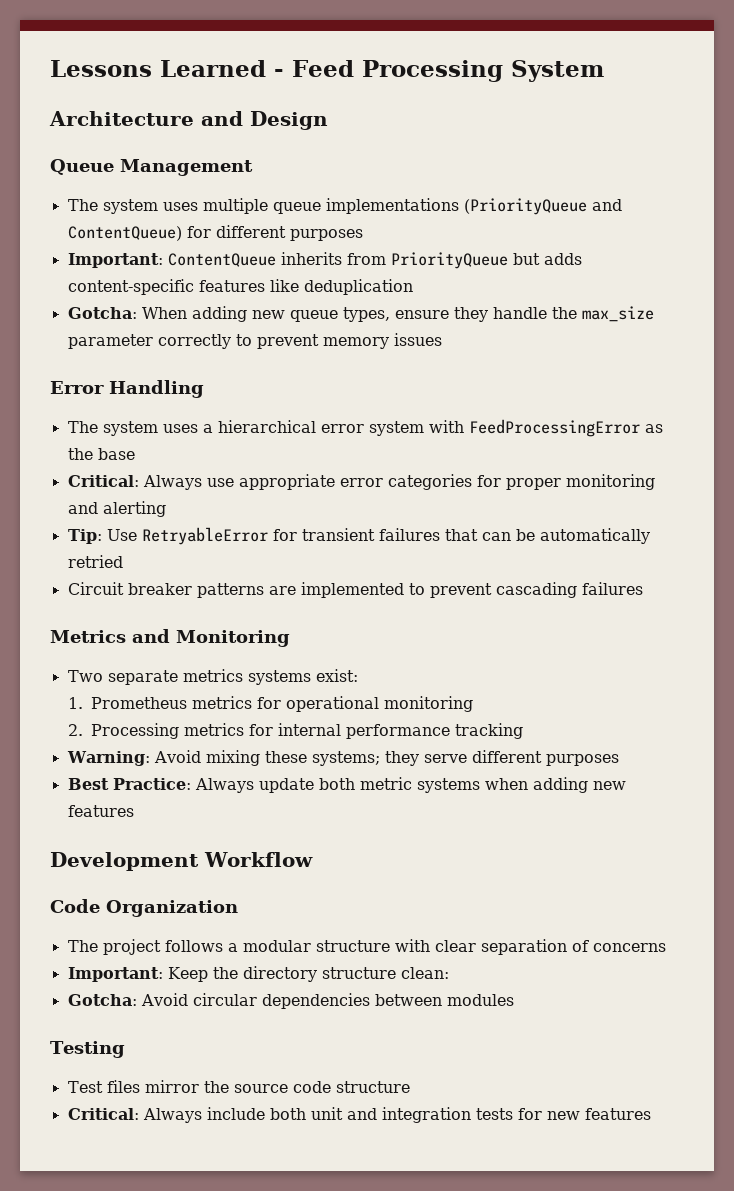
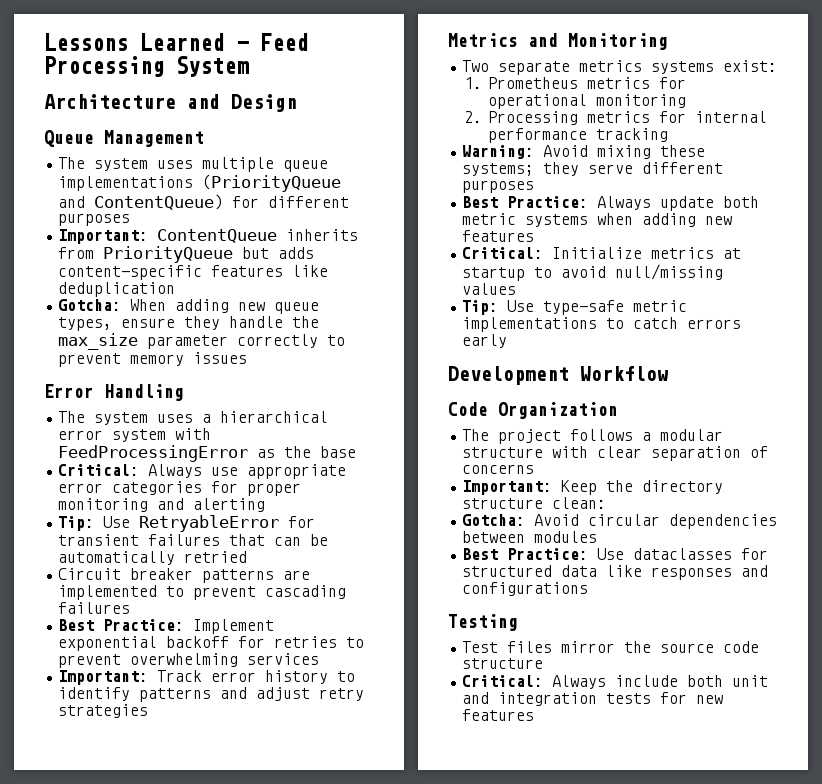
(643, 588) none -> [58,619,275,634] [58,636,365,651] [58,653,320,668] [58,670,356,685] [58,687,365,702] [58,704,149,718] // Best Practice: Implement exponential backoff for retries to prevent overwhelming services // Important: Track error history to identify patterns and adjust retry strategies
(134, 811) none -> [462,247,742,259] [462,264,724,281] [462,283,517,295] [462,300,688,315] [462,317,742,332] [462,334,508,348] // Critical: Initialize metrics at startup to avoid null/missing values // Tip: Use type-safe metric implementations to catch errors early
(514, 1000) none -> [462,548,769,560] [462,565,769,580] [462,582,589,596] // Best Practice: Use dataclasses for structured data like responses and configurations

